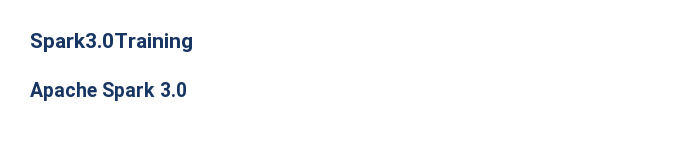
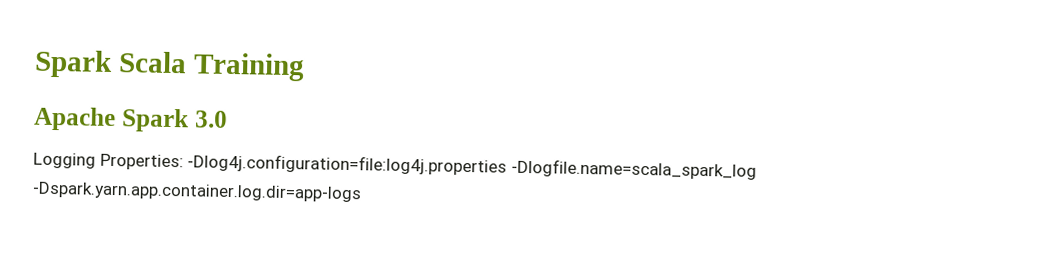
[30,33,193,52] Spark3.0Training -> [34,49,305,82] Spark Scala Training
(187, 89) none -> [33,152,757,180] [32,181,362,203] // Logging Properties: -Dlog4j.configuration=file:log4j.properties -Dlogfile.name=scala_spark_log -Dspark.yarn.app.container.log.dir=app-logs

